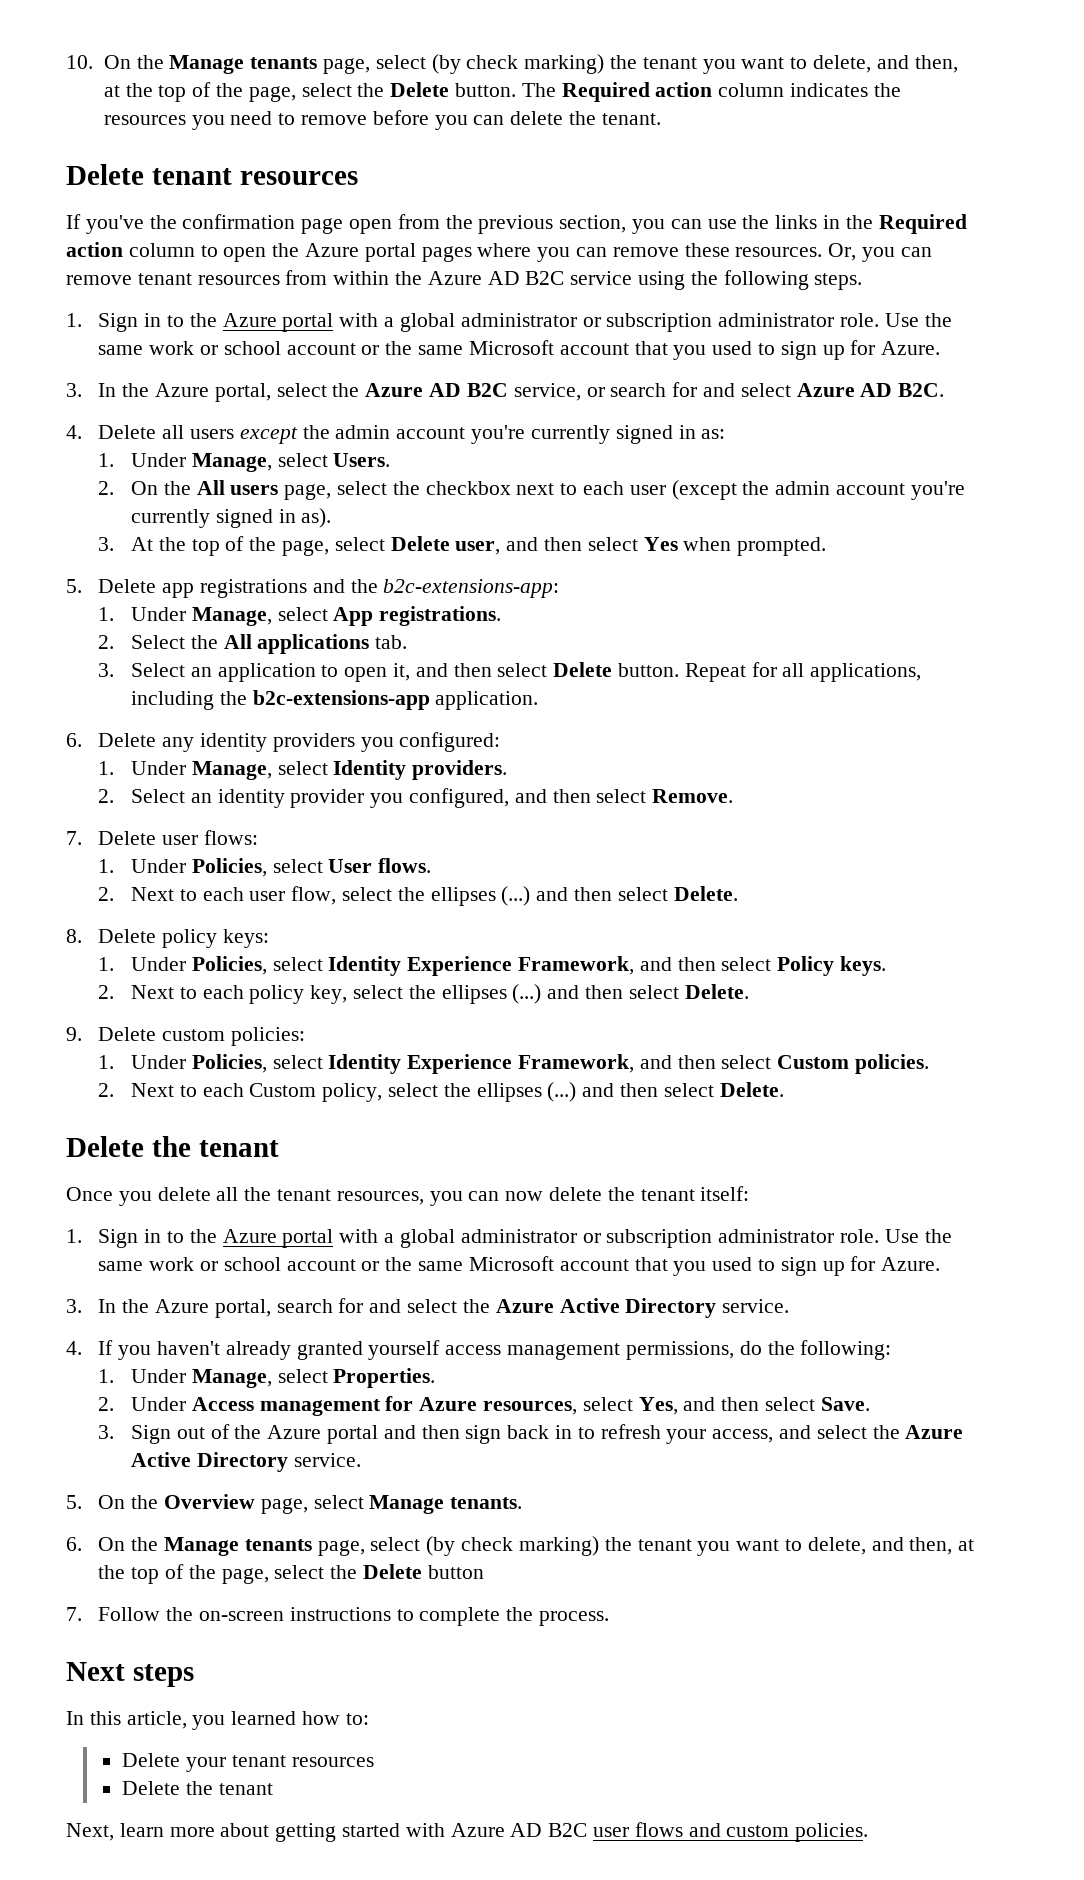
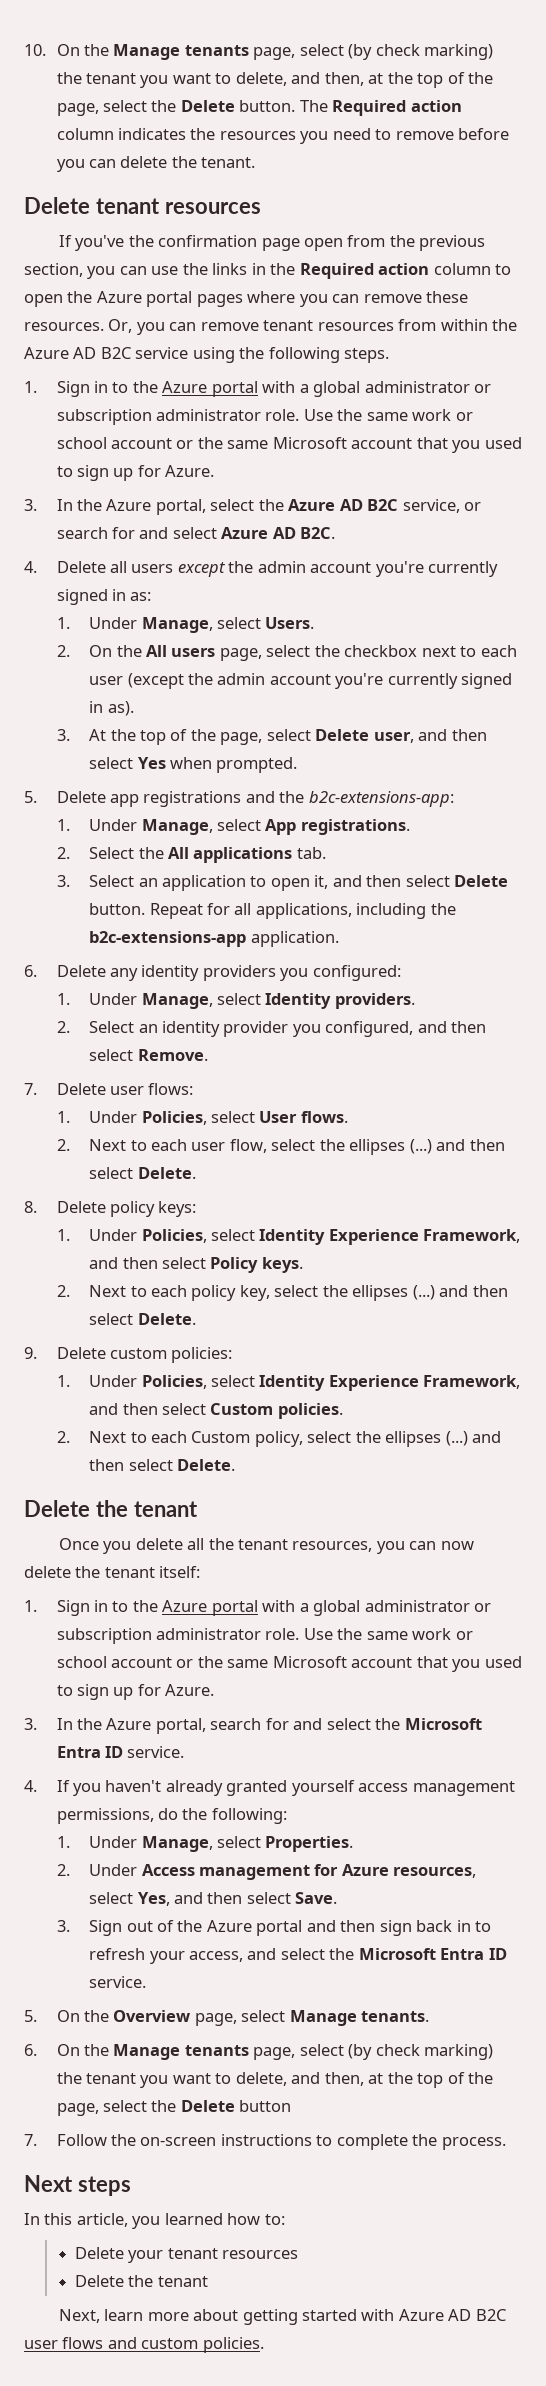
[495,1298,717,1318] Azure Active Directory -> [404,1718,482,1730] [56,1746,123,1758] Microsoft Entra ID
[905,1425,964,1439] [130,1452,288,1472] Azure Active Directory -> [358,1948,507,1960] Microsoft Entra ID

